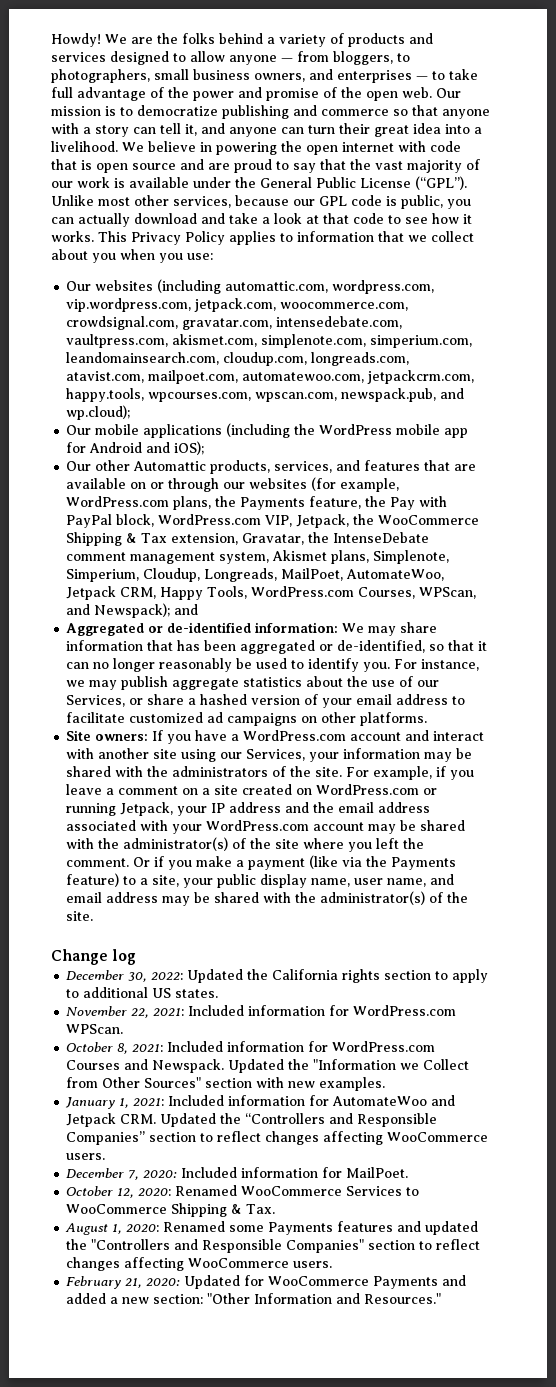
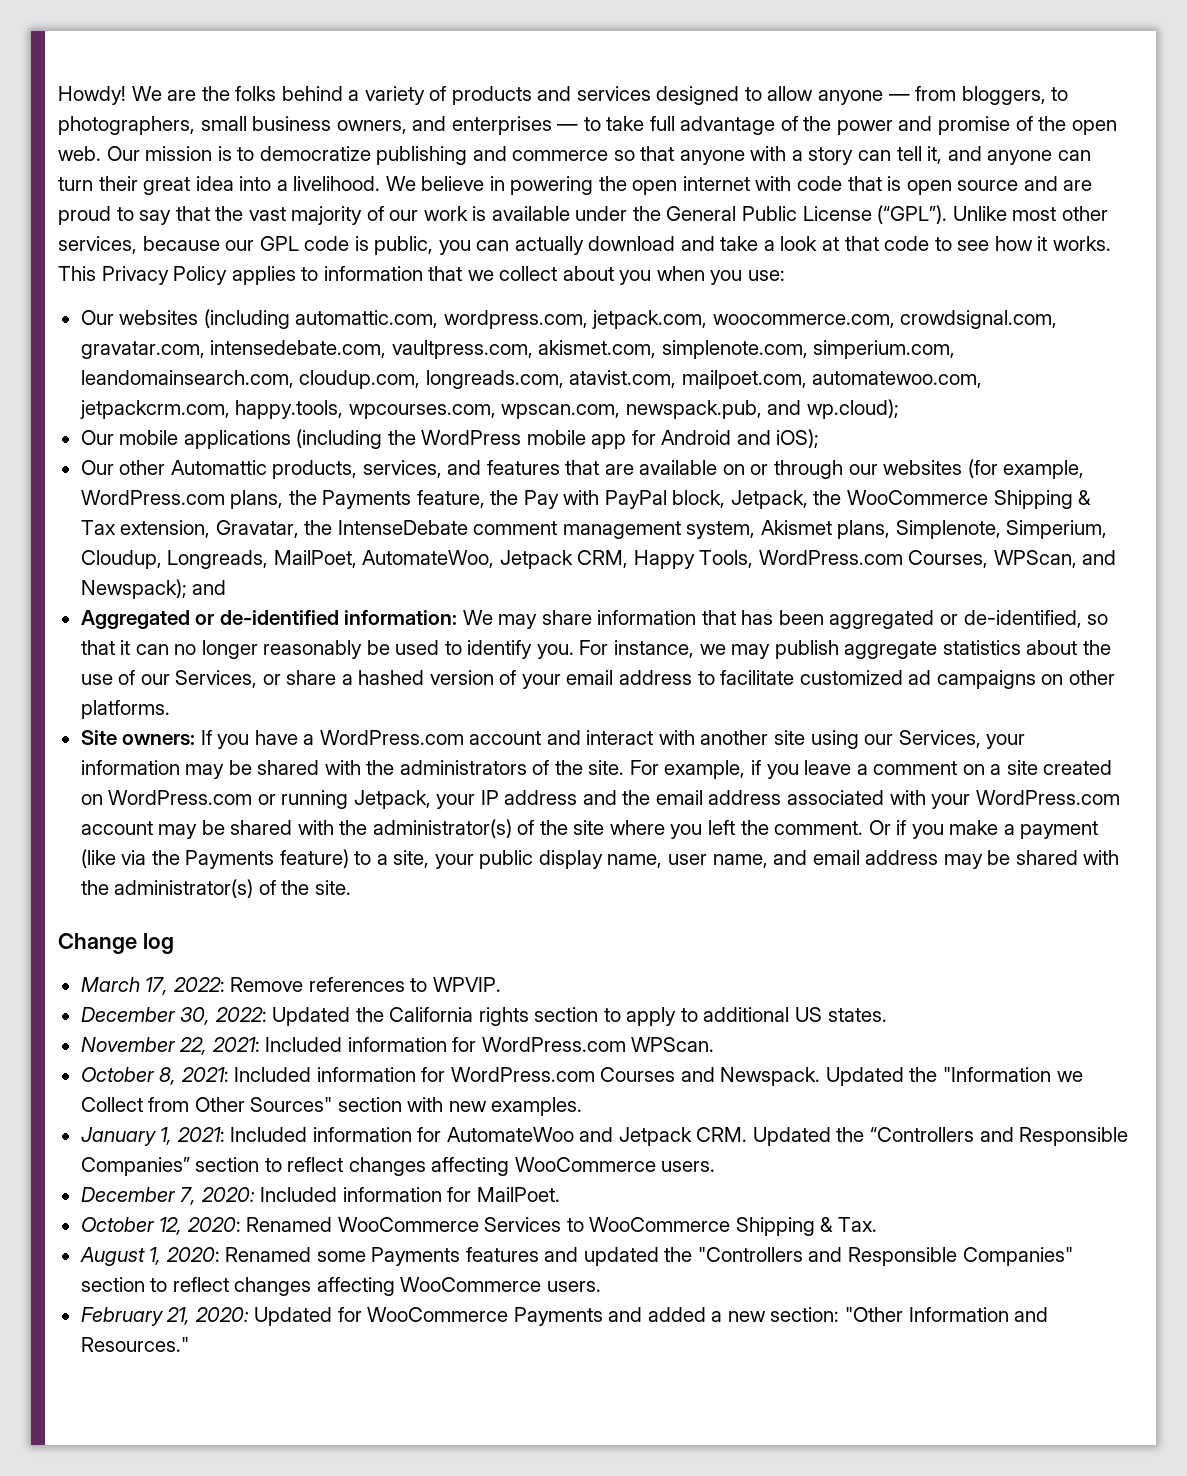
[66,298,192,312] vip.wordpress.com, -> (588, 319) none
[158,514,293,527] WordPress.com VIP, -> (726, 499) none
(137, 957) none -> [80,977,501,995] // March 17, 2022: Remove references to WPVIP.

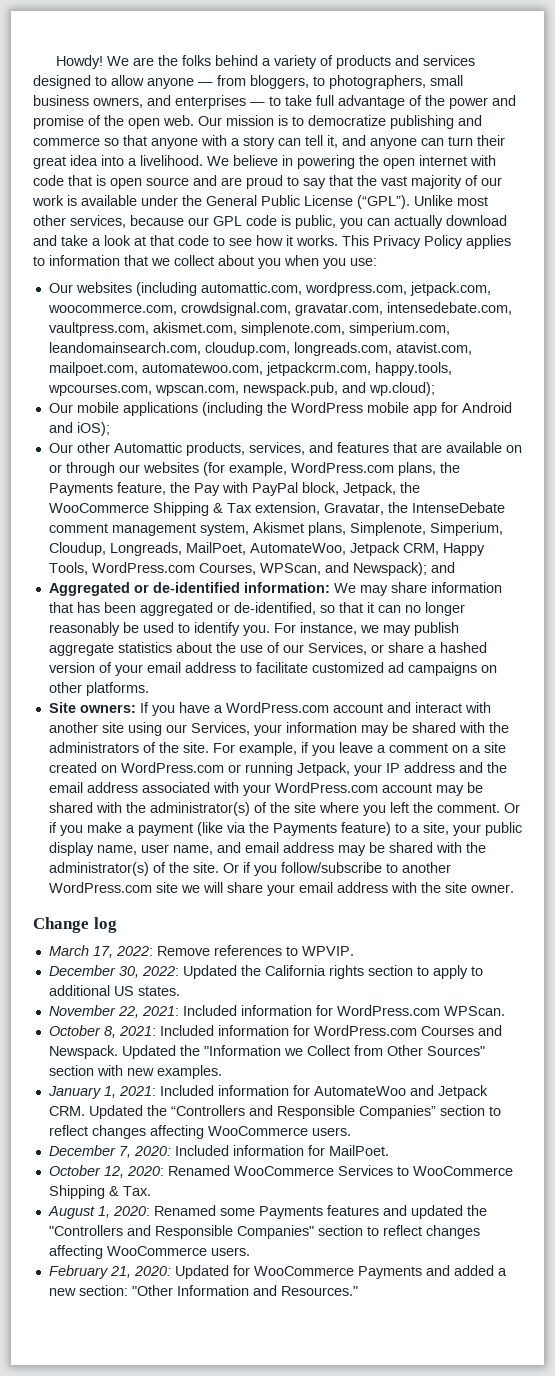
(351, 887) none -> [222,862,451,876] [48,882,514,896] Or if you follow/subscribe to another WordPress.com site we will share your email address with the site owner.

